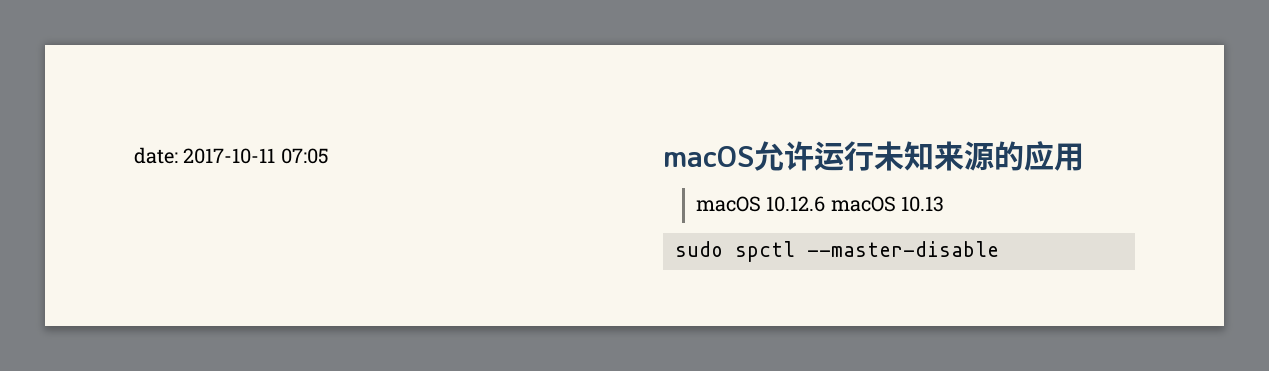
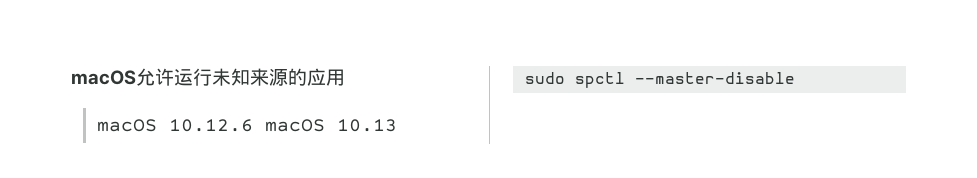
[134,147,329,164] date: 2017-10-11 07:05 // -> (71, 77) none

